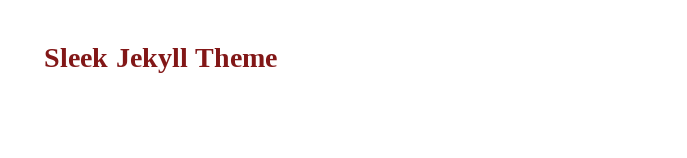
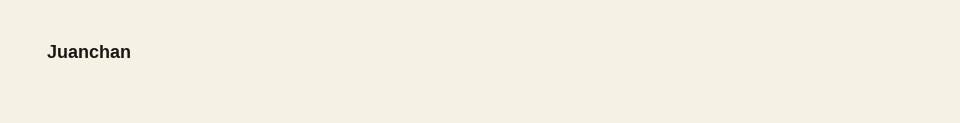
[44,48,278,73] Sleek Jekyll Theme -> [47,45,131,58] Juanchan

